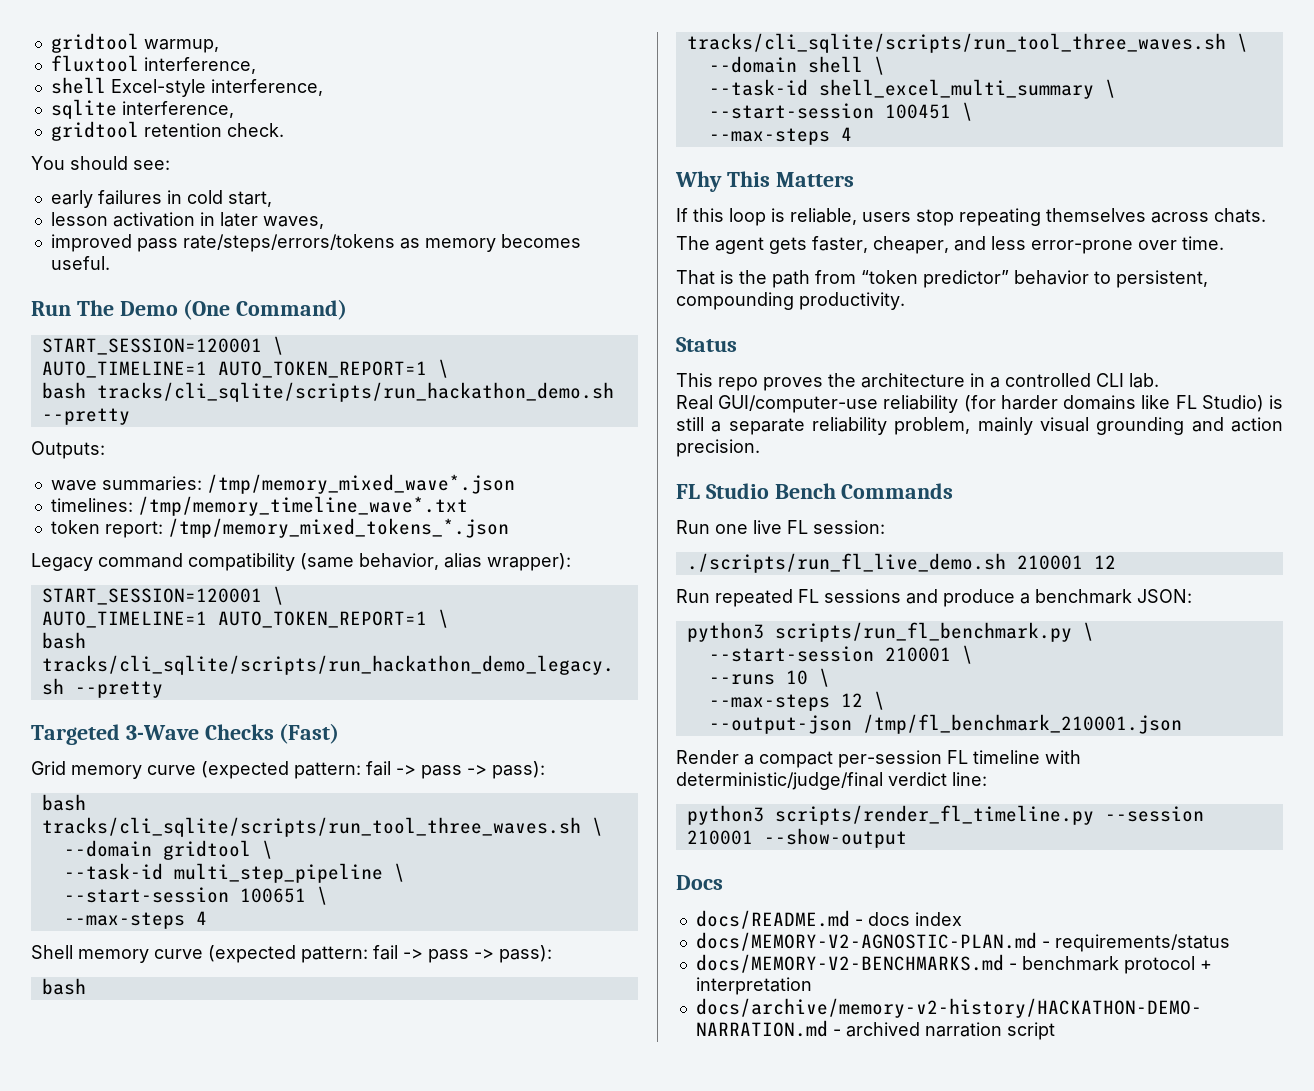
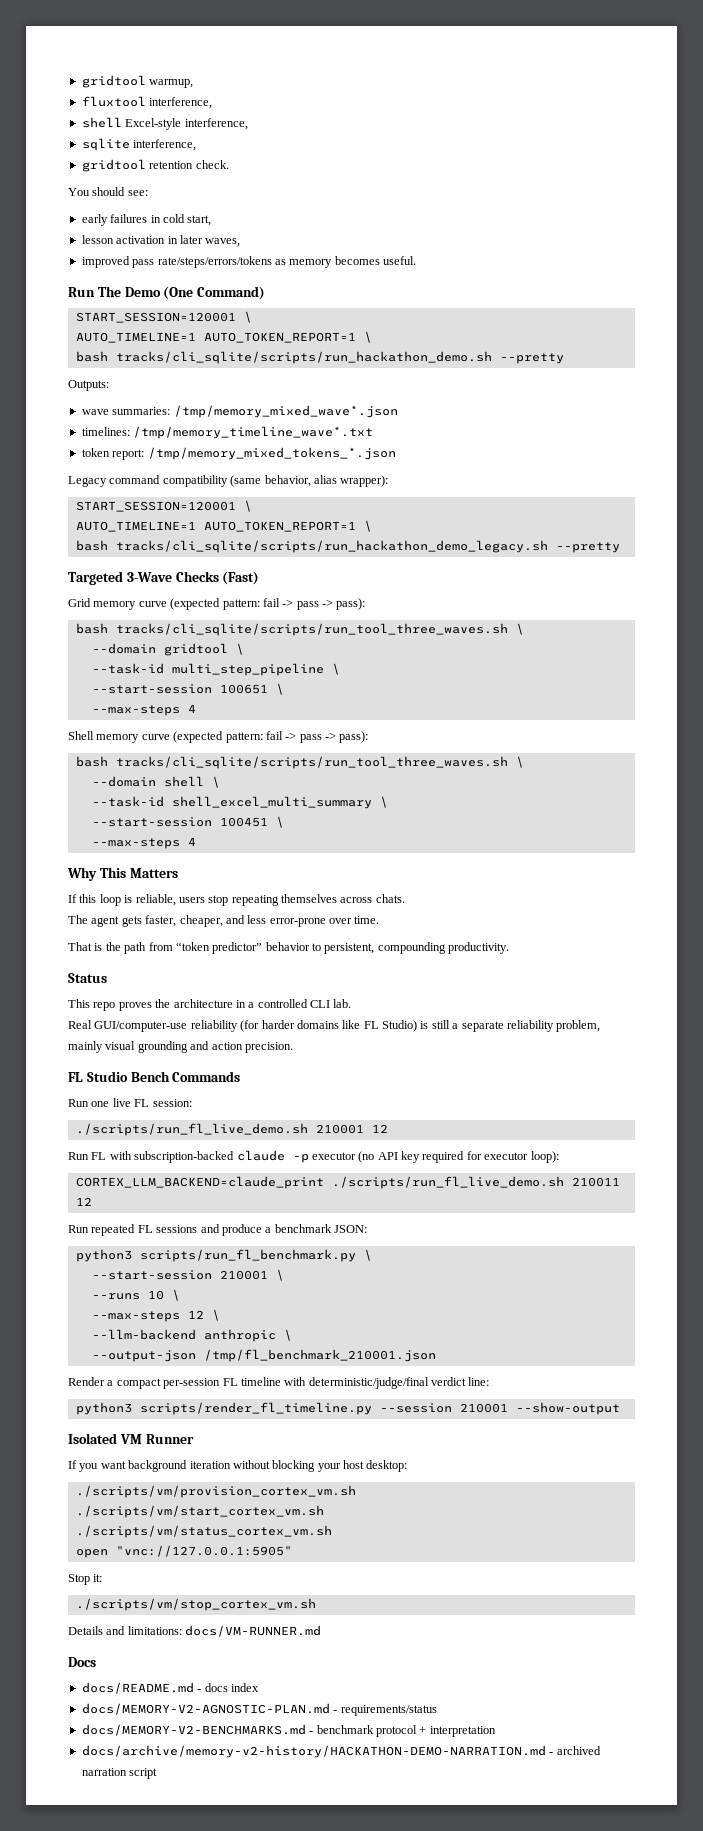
(1116, 562) none -> [68,1150,559,1163] [75,1176,620,1189] [75,1197,92,1206] // Run FL with subscription-backed claude -p executor (no API key required for executor loop): // CORTEX_LLM_BACKEND=claude_print ./scripts/run_fl_live_demo.sh 210011 12
(885, 700) none -> [91,1329,292,1342] // --llm-backend anthropic \
(907, 838) none -> [68,1433,194,1444] [68,1460,408,1472] [75,1485,356,1498] [75,1505,324,1518] [75,1525,332,1538] [75,1545,292,1558] [68,1574,103,1585] [75,1598,316,1611] [68,1625,322,1637] // Isolated VM Runner // If you want background iteration without blocking your host desktop: // ./scripts/vm/provision_cortex_vm.sh // ./scripts/vm/start_cortex_vm.sh // ./scripts/vm/status_cortex_vm.sh // open "vnc://127.0.0.1:5905" // Stop it: // ./scripts/vm/stop_cortex_vm.sh // Details and limitations: docs/VM-RUNNER.md

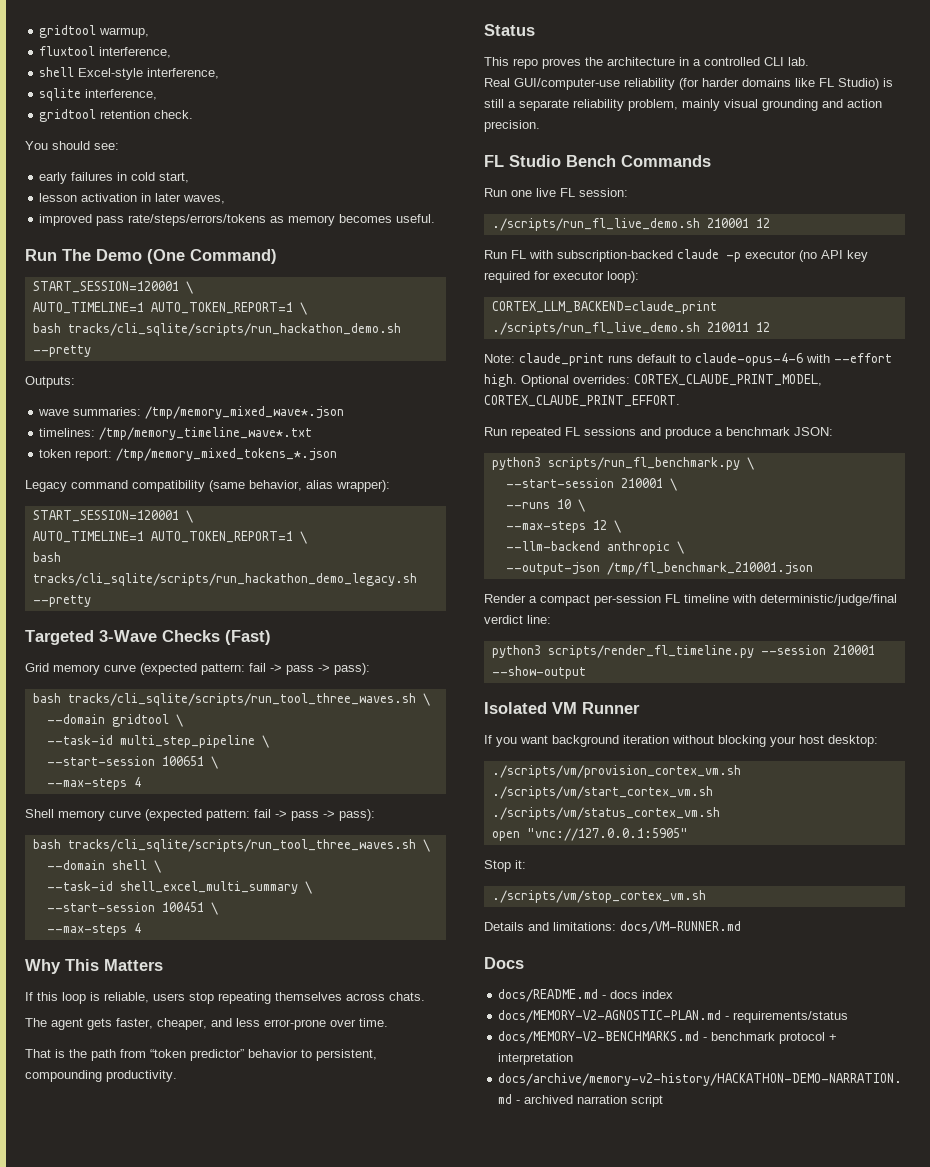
(92, 1201) none -> [484,353,892,366] [484,374,822,387] [484,395,680,407] // Note: claude_print runs default to claude-opus-4-6 with --effort high. Optional overrides: CORTEX_CLAUDE_PRINT_MODEL, CORTEX_CLAUDE_PRINT_EFFORT.

